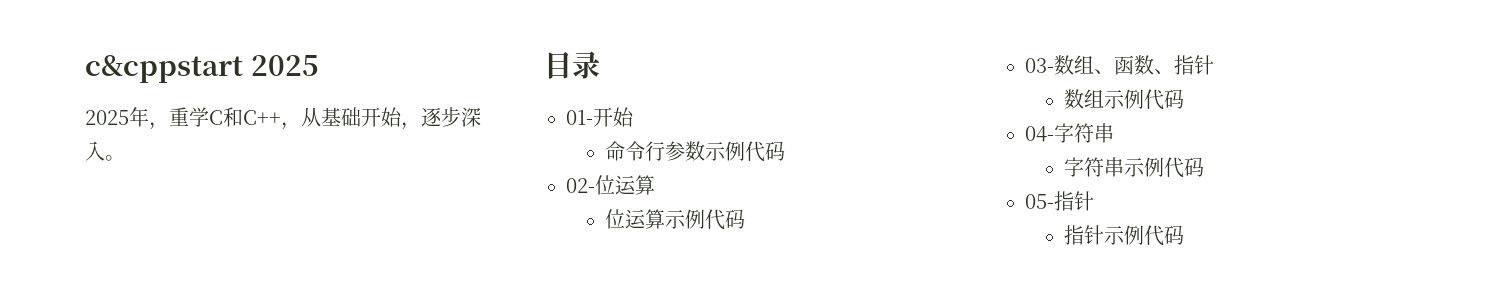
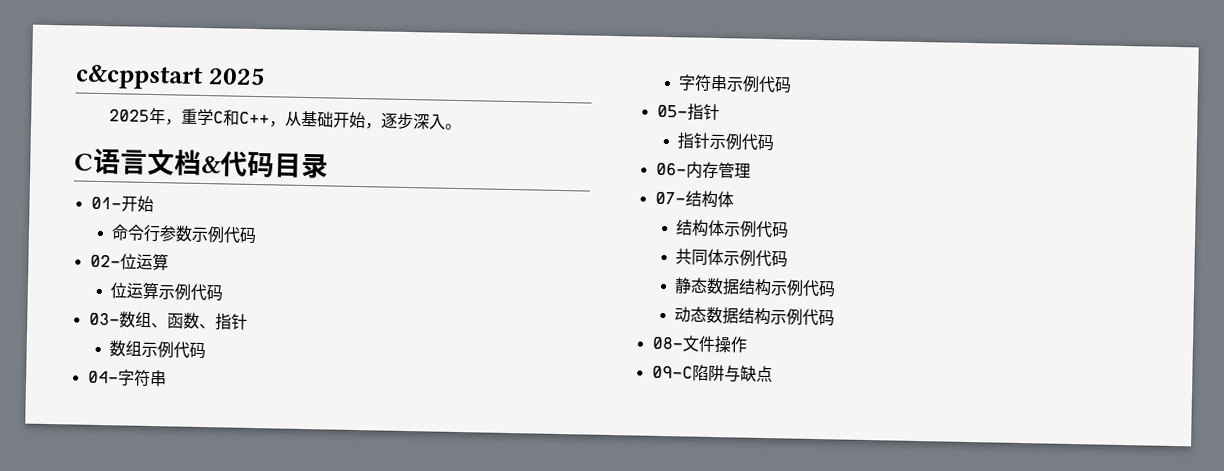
(125, 158) none -> [74,147,275,178] C语言文档&代码
(1184, 235) none -> [655,161,751,179] [654,190,734,209] [675,219,789,239] [674,248,788,268] [673,277,836,298] [673,306,835,327] [651,335,748,354] [651,364,773,383] // 06-内存管理 // 07-结构体 // 结构体示例代码 // 共同体示例代码 // 静态数据结构示例代码 // 动态数据结构示例代码 // 08-文件操作 // 09-C陷阱与缺点

